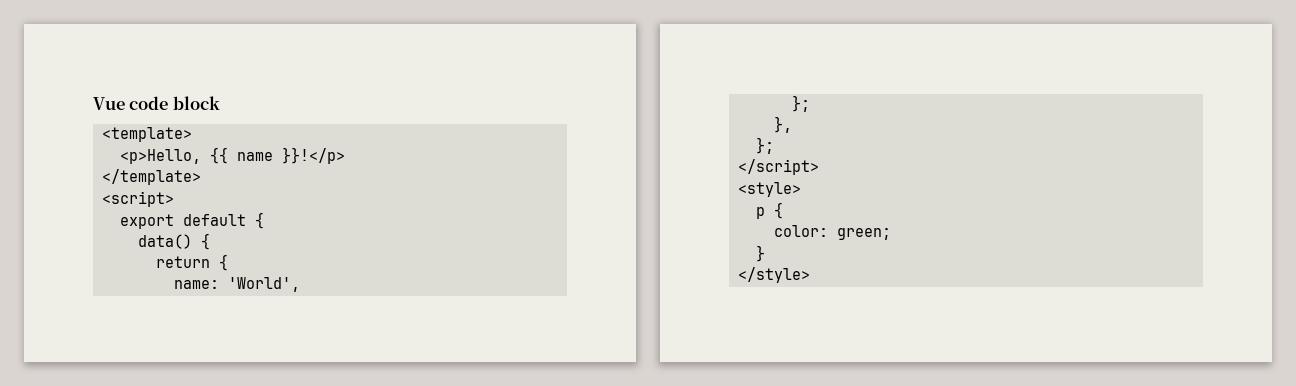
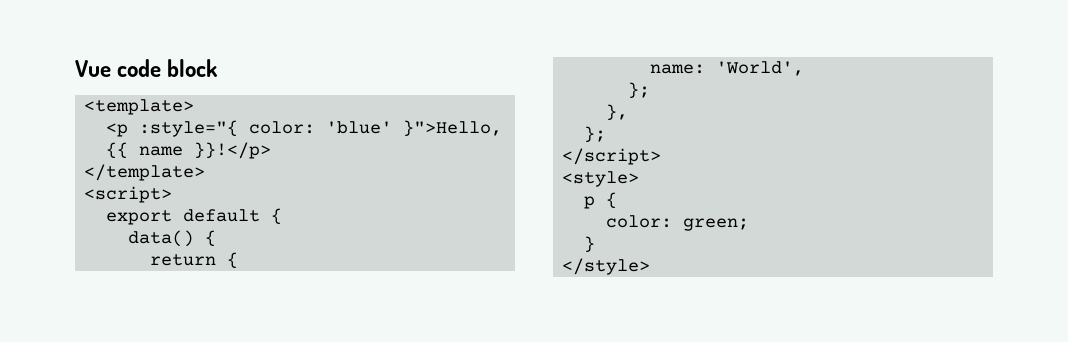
[120,149,202,164] <p>Hello, -> [106,120,502,137] <p :style="{ color: 'blue' }">Hello,

